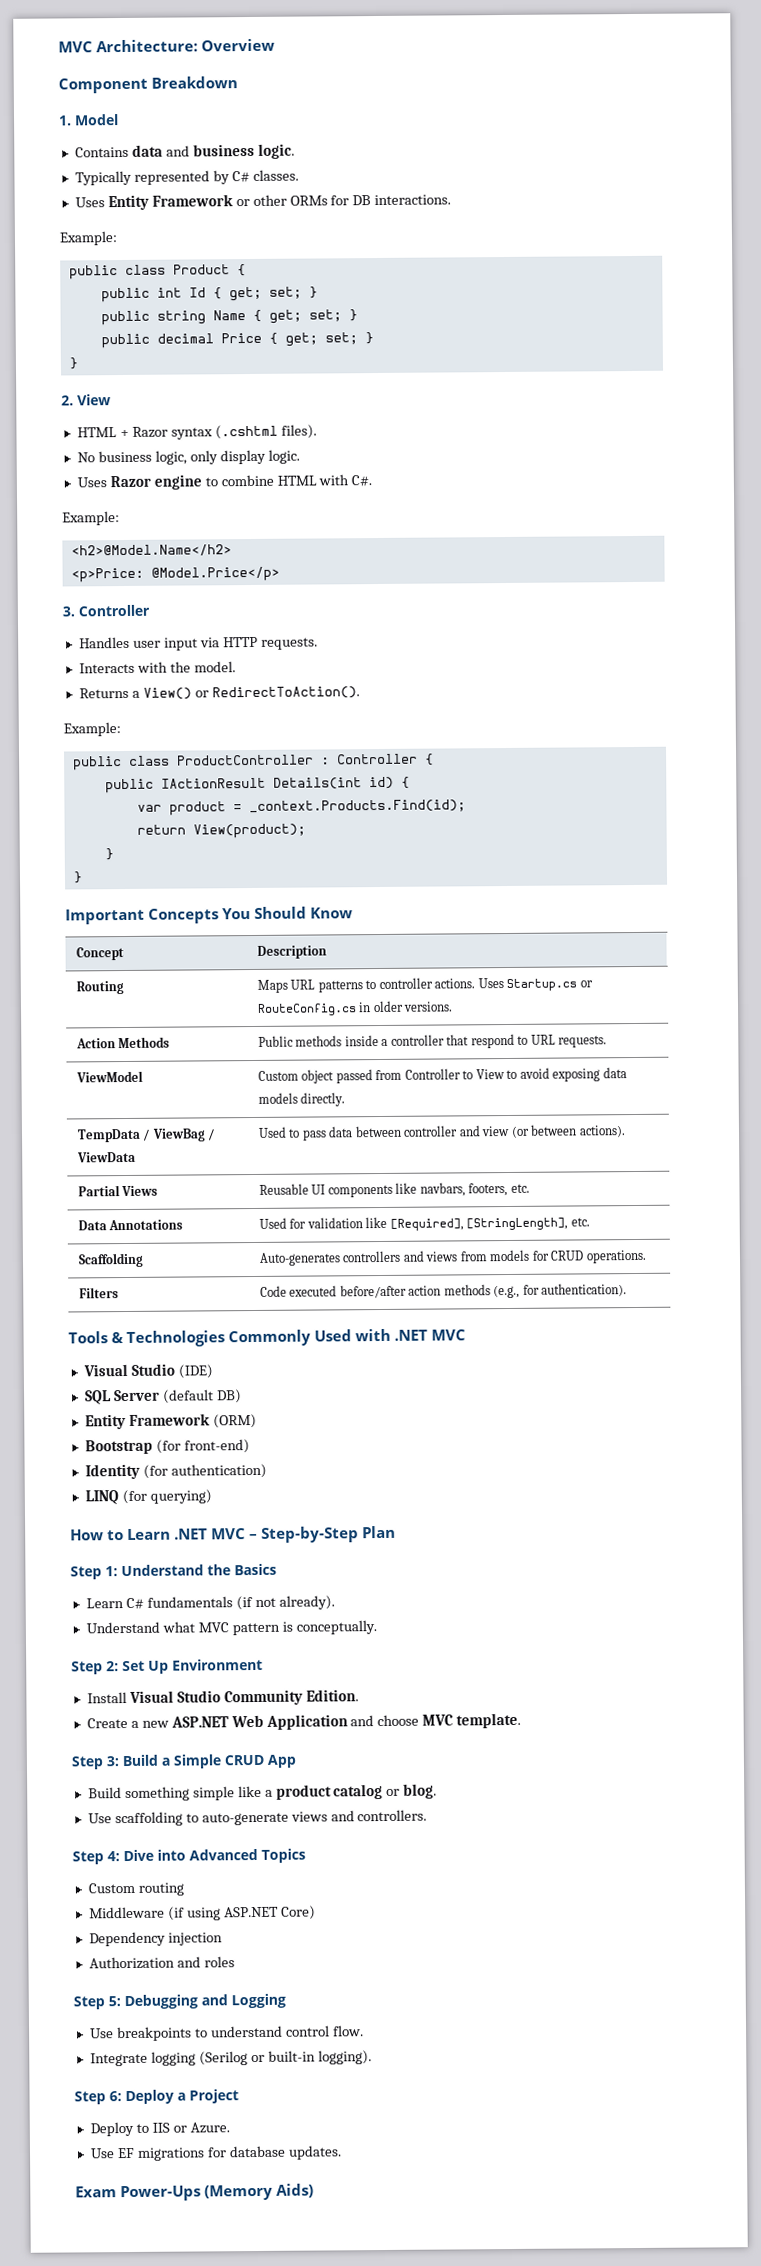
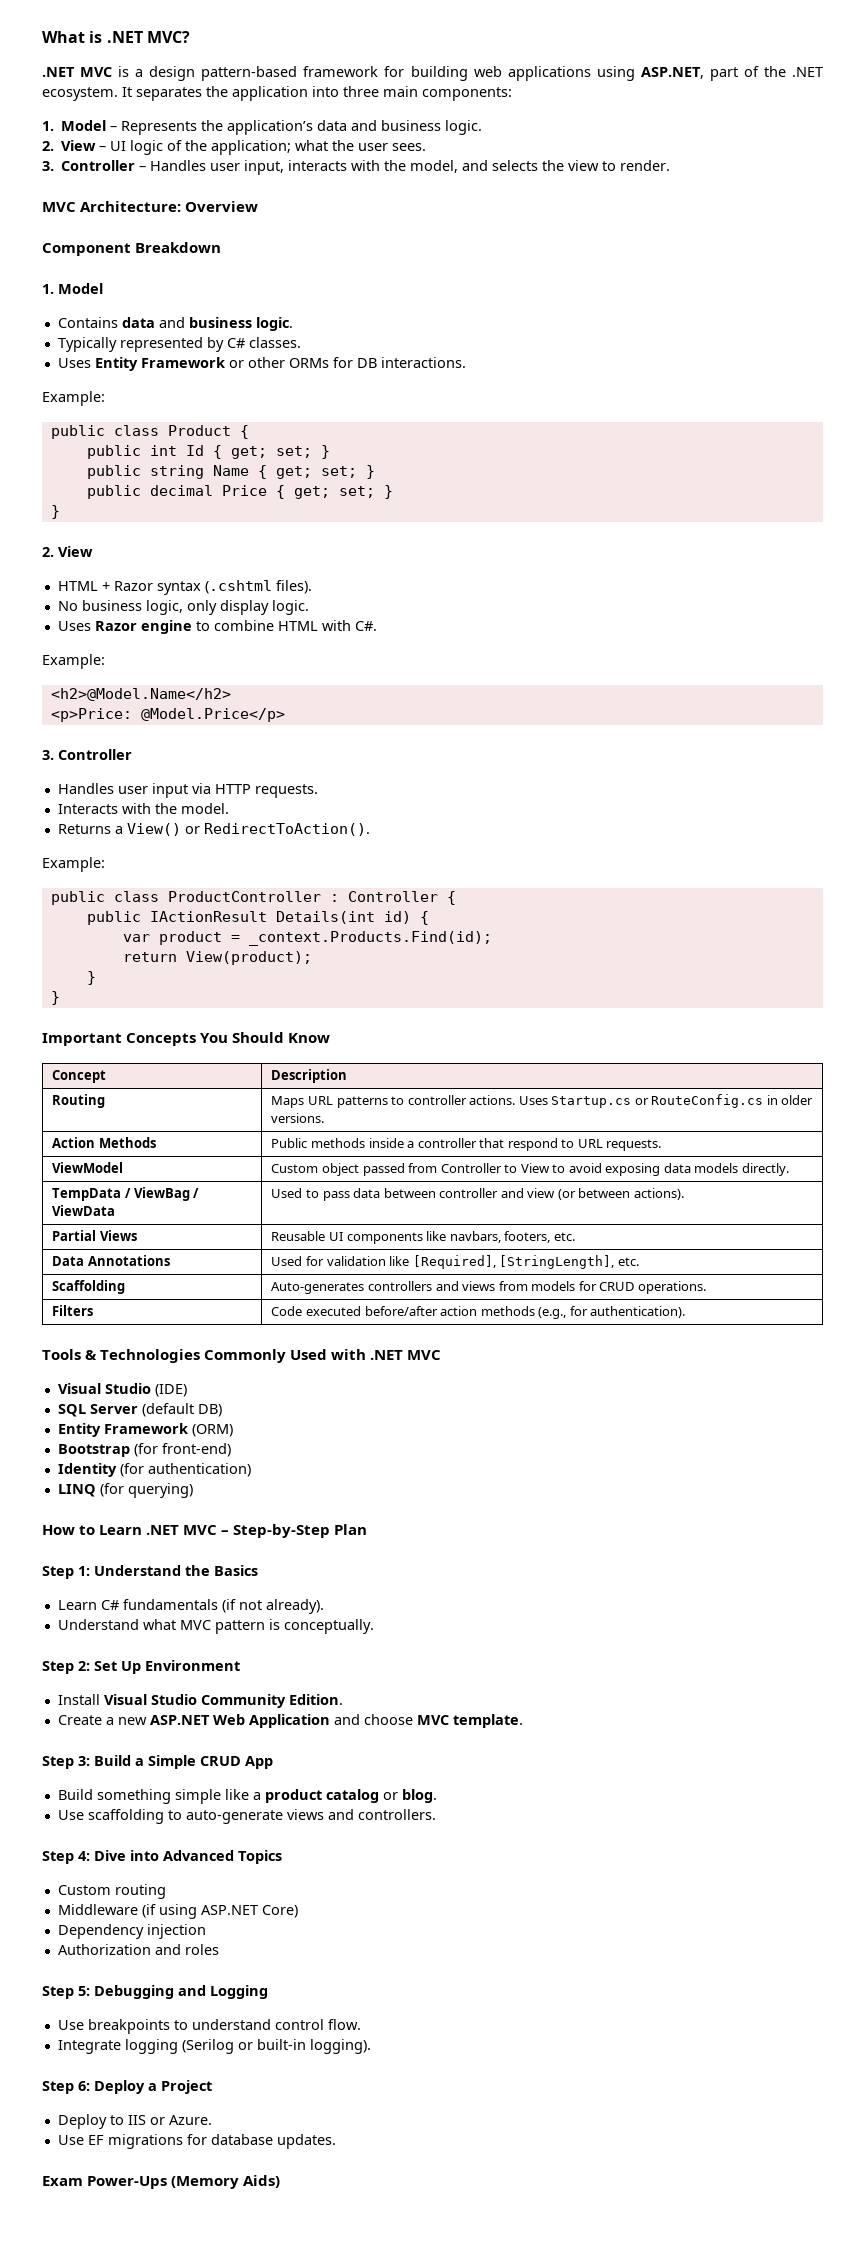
(58, 47) none -> [42,31,190,43] [42,66,823,81] [42,86,512,101] [42,120,483,135] [42,140,427,155] [42,160,671,175] What is .NET MVC? // .NET MVC is a design pattern-based framework for building web applications using ASP.NET, part of the .NET ecosystem. It separates the application into three main components: // 1. Model – Represents the application’s data and business logic. // 2. View – UI logic of the application; what the user sees. // 3. Controller – Handles user input, interacts with the model, and selects the view to render. //

